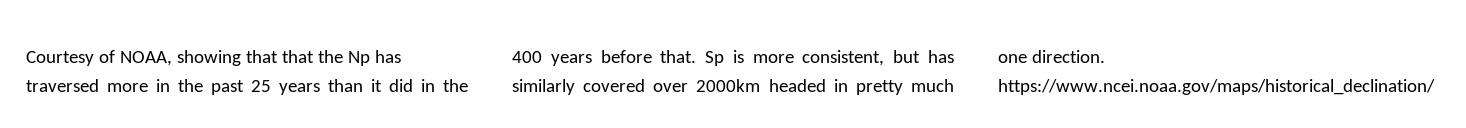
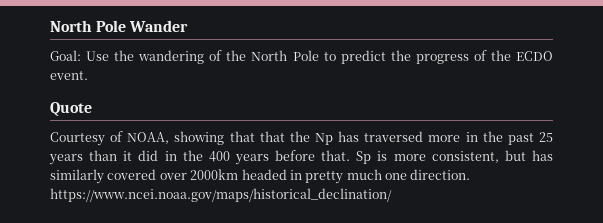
(26, 58) none -> [50,20,189,32] [50,50,553,64] [50,71,88,80] [50,102,92,116] North Pole Wander // Goal: Use the wandering of the North Pole to predict the progress of the ECDO event. // Quote //

